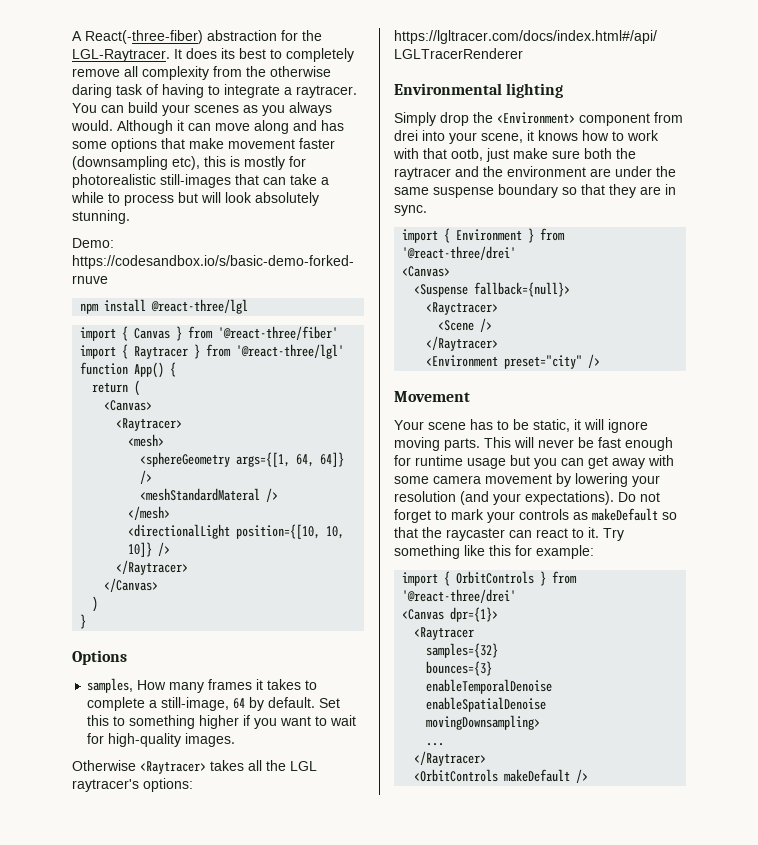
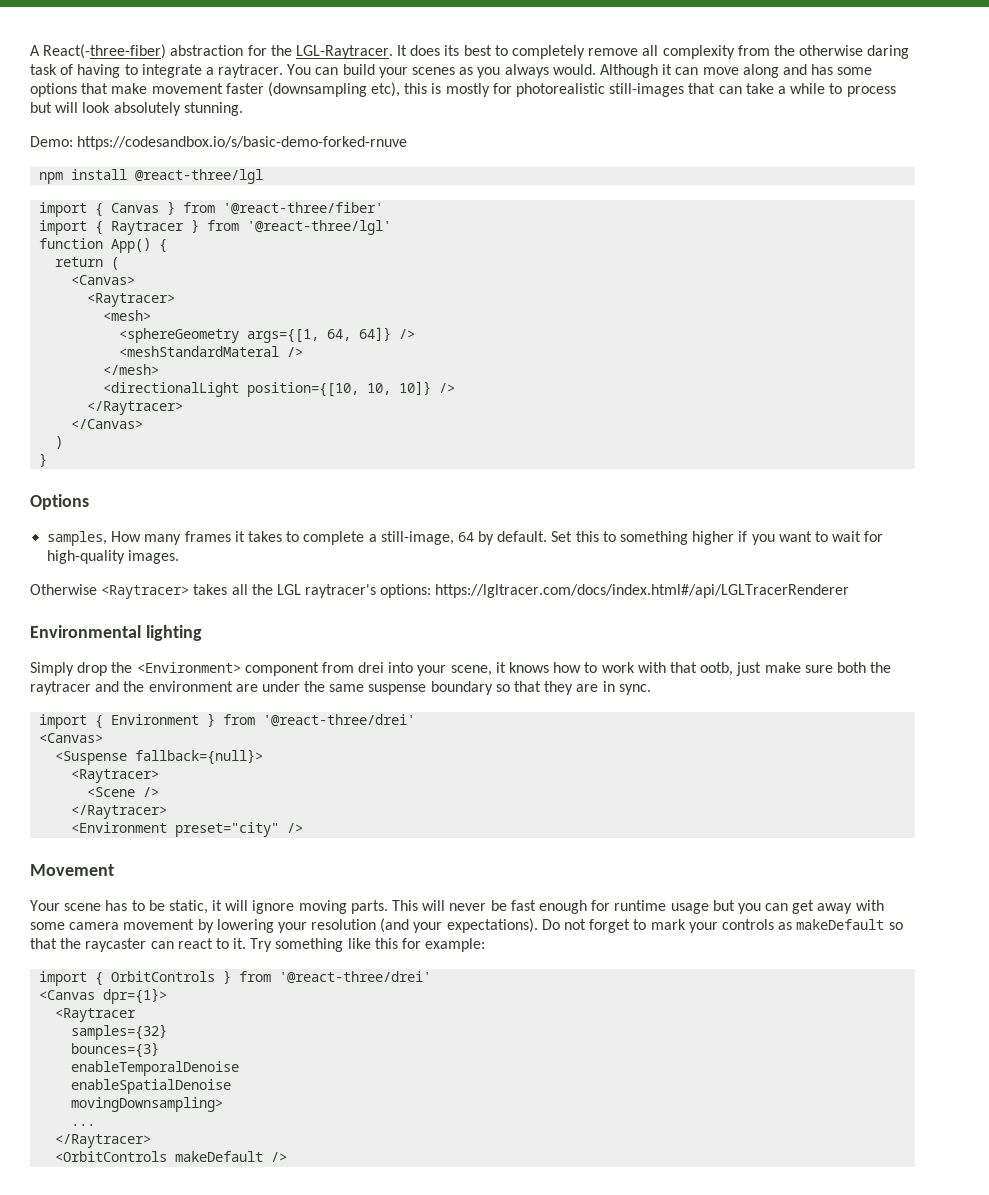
[426,302,499,315] <Rayctracer> -> [71,769,160,783] <Raytracer>

